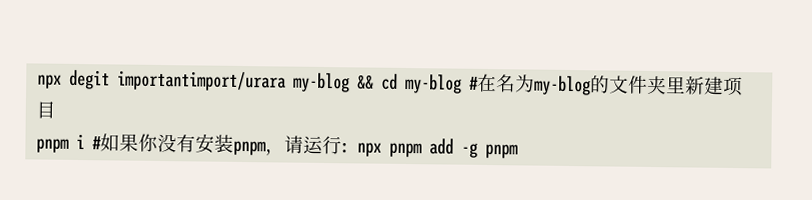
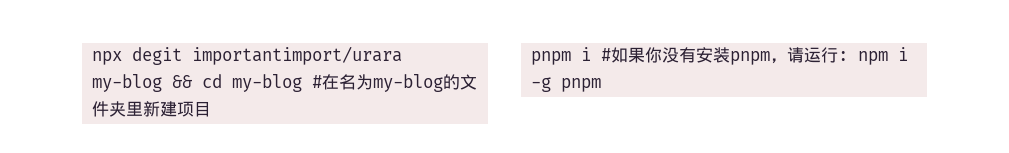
[357,138,455,158] npx pnpm add -> [858,47,909,65] npm i

